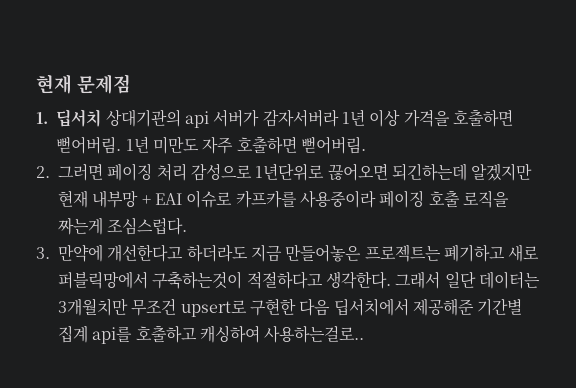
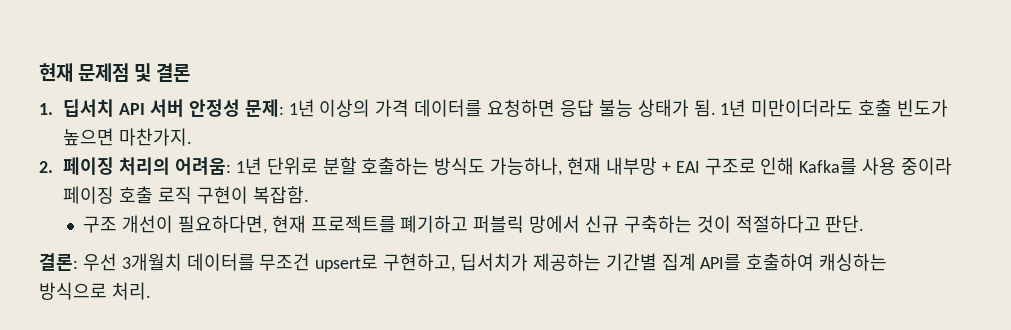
(131, 84) none -> [134,63,191,82] 및 결론
[105,109,514,128] [56,136,367,154] [36,163,533,181] [58,190,509,208] [58,217,188,235] [36,244,540,262] [58,271,540,289] [58,298,523,317] [58,325,365,344] 상대기관의 api 서버가 감자서버라 1년 이상 가격을 호출하면 뻗어버림. 1년 미만도 자주 호출하면 뻗어버림. // 2. 그러면 페이징 처리 감성으로 1년단위로 끊어오면 되긴하는데 알겠지만 현재 내부망 + EAI 이슈로 카프카를 사용중이라 페이징 호출 로직을 짜는게 조심스럽다. // 3. 만약에 개선한다고 하더라도 지금 만들어놓은 프로젝트는 폐기하고 새로 퍼블릭망에서 구축하는것이 적절하다고 생각한다. 그래서 일단 데이터는 3개월치만 무조건 upsert로 구현한 다음 딥서치에서 제공해준 기간별 집계 api를 호출하고 캐싱하여 사용하는걸로.. -> [119,99,948,117] [63,128,193,146] [39,157,952,176] [63,186,309,204] [83,215,865,234] [39,253,888,272] [39,282,151,300] API 서버 안정성 문제: 1년 이상의 가격 데이터를 요청하면 응답 불능 상태가 됨. 1년 미만이더라도 호출 빈도가 높으면 마찬가지. // 2. 페이징 처리의 어려움: 1년 단위로 분할 호출하는 방식도 가능하나, 현재 내부망 + EAI 구조로 인해 Kafka를 사용 중이라 페이징 호출 로직 구현이 복잡함. // 구조 개선이 필요하다면, 현재 프로젝트를 폐기하고 퍼블릭 망에서 신규 구축하는 것이 적절하다고 판단. // 결론: 우선 3개월치 데이터를 무조건 upsert로 구현하고, 딥서치가 제공하는 기간별 집계 API를 호출하여 캐싱하는 방식으로 처리.

